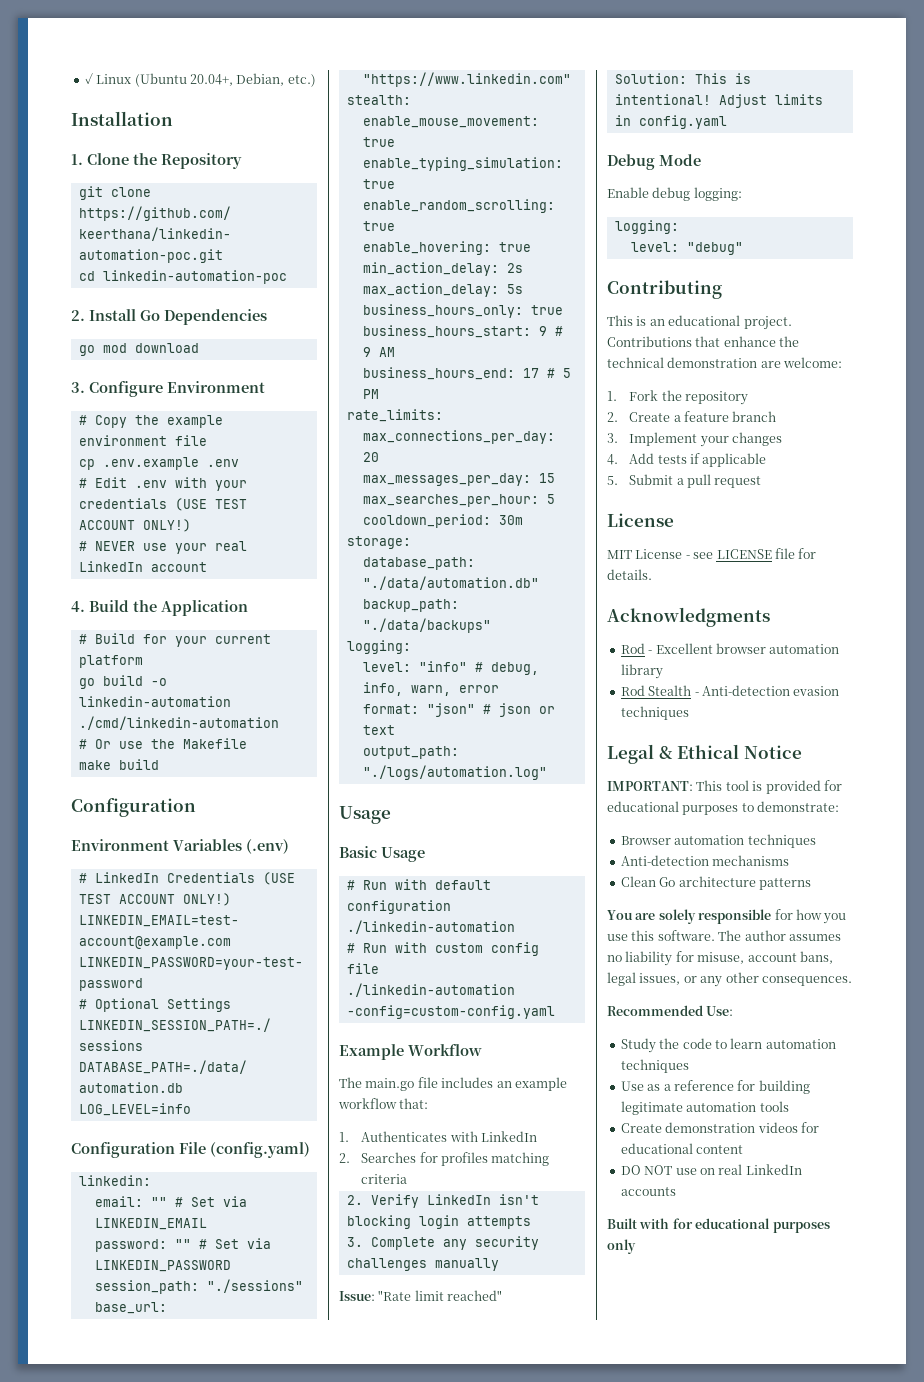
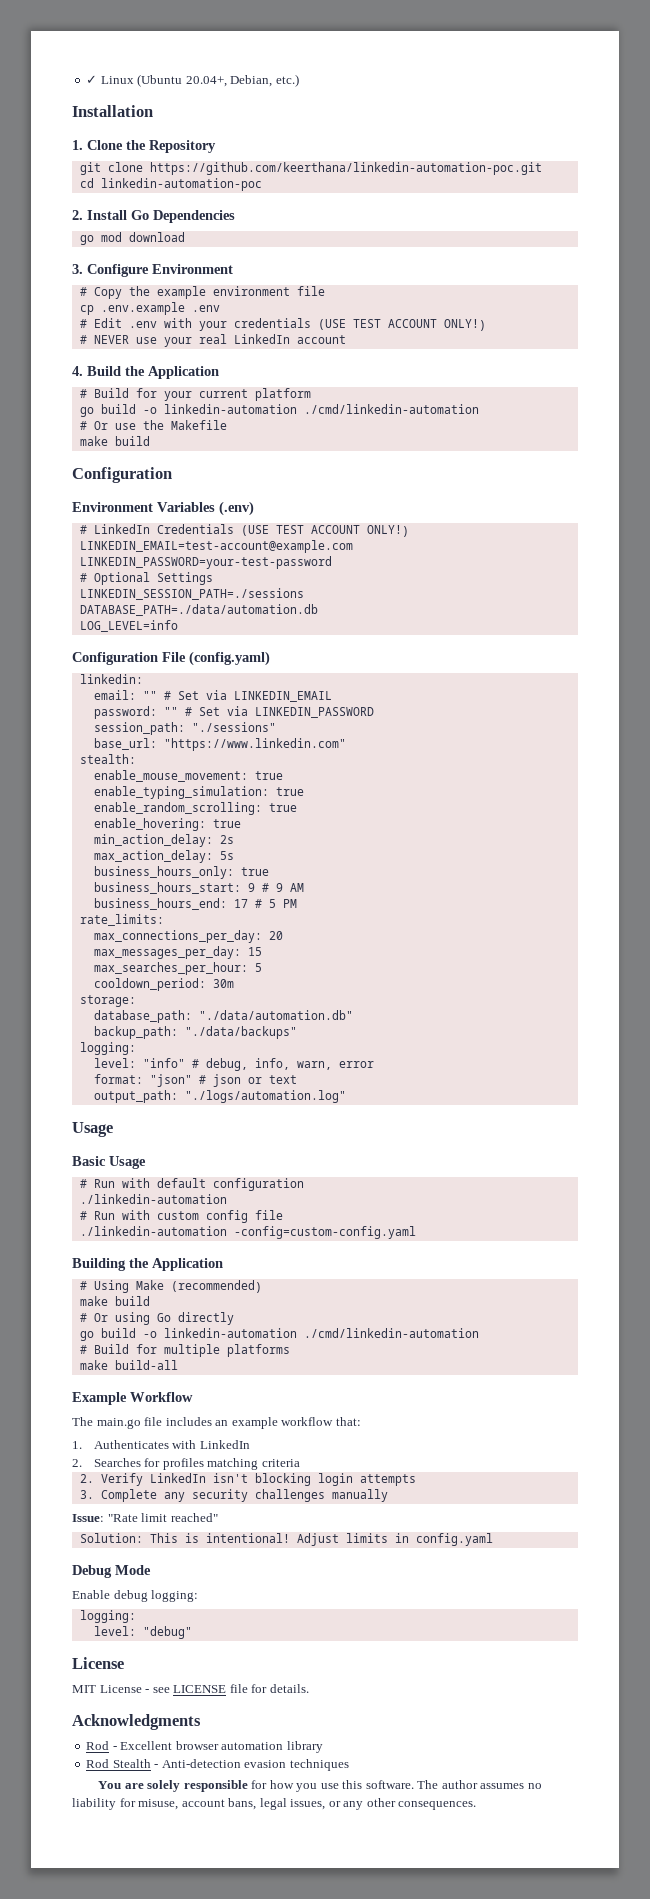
(555, 1012) none -> [72,1258,223,1271] [79,1280,262,1293] [79,1296,150,1306] [79,1312,234,1325] [79,1328,479,1341] [79,1344,290,1357] [79,1360,178,1370] // Building the Application // # Using Make (recommended) // make build // # Or using Go directly // go build -o linkedin-automation ./cmd/linkedin-automation // # Build for multiple platforms // make build-all
[607,280,722,299] [607,315,792,330] [607,336,800,347] [607,357,843,368] [607,390,749,405] [607,411,777,422] [607,432,783,447] [607,453,767,467] [607,474,762,488] // Contributing // This is an educational project. Contributions that enhance the technical demonstration are welcome: // 1. Fork the repository // 2. Create a feature branch // 3. Implement your changes // 4. Add tests if applicable // 5. Submit a pull request -> (192, 1632) none
[607,744,802,764] [607,780,842,794] [607,801,840,815] [620,834,816,848] [620,855,790,866] [620,876,811,890] // Legal & Ethical Notice // IMPORTANT: This tool is provided for educational purposes to demonstrate: // Browser automation techniques // Anti-detection mechanisms // Clean Go architecture patterns -> (349, 1765) none
[607,1005,734,1016] [620,1038,836,1053] [620,1059,689,1073] [620,1080,810,1094] [620,1101,789,1115] [620,1122,819,1133] [620,1143,744,1154] [620,1164,802,1175] [620,1187,676,1196] [607,1218,830,1233] [607,1239,636,1254] // Recommended Use: // Study the code to learn automation techniques // Use as a reference for building legitimate automation tools // Create demonstration videos for educational content // DO NOT use on real LinkedIn accounts // Built with for educational purposes only -> (477, 1805) none

